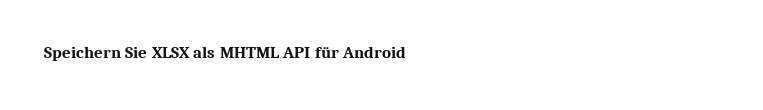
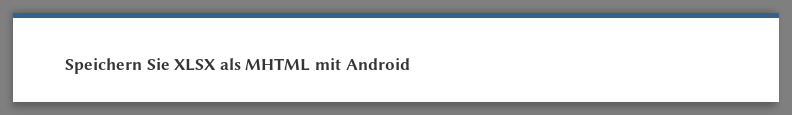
[282,47,339,58] API für -> [314,58,341,70] mit

